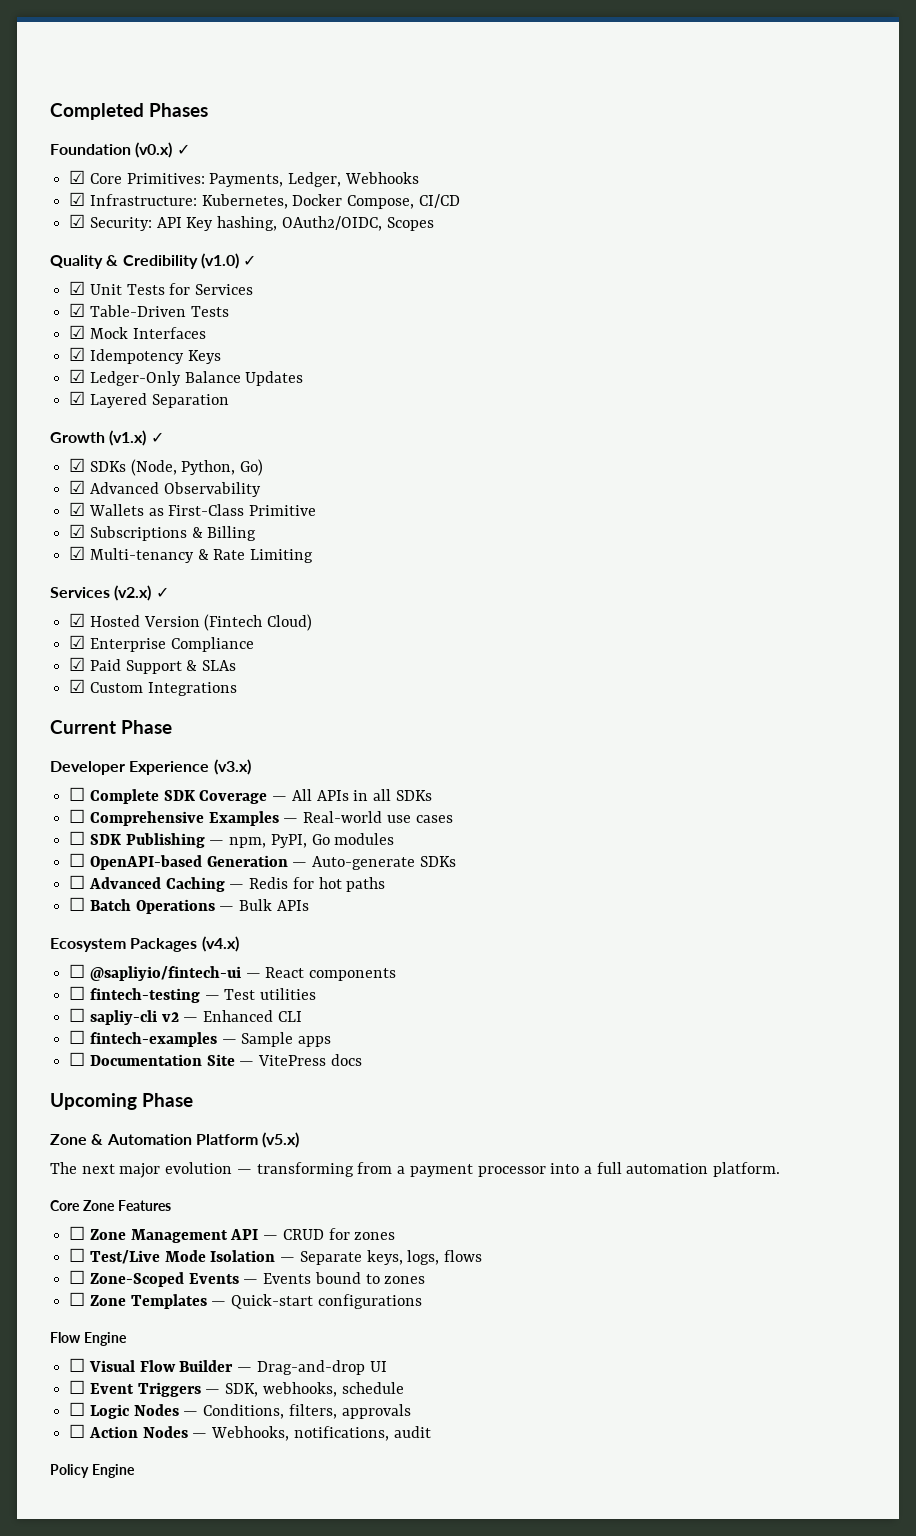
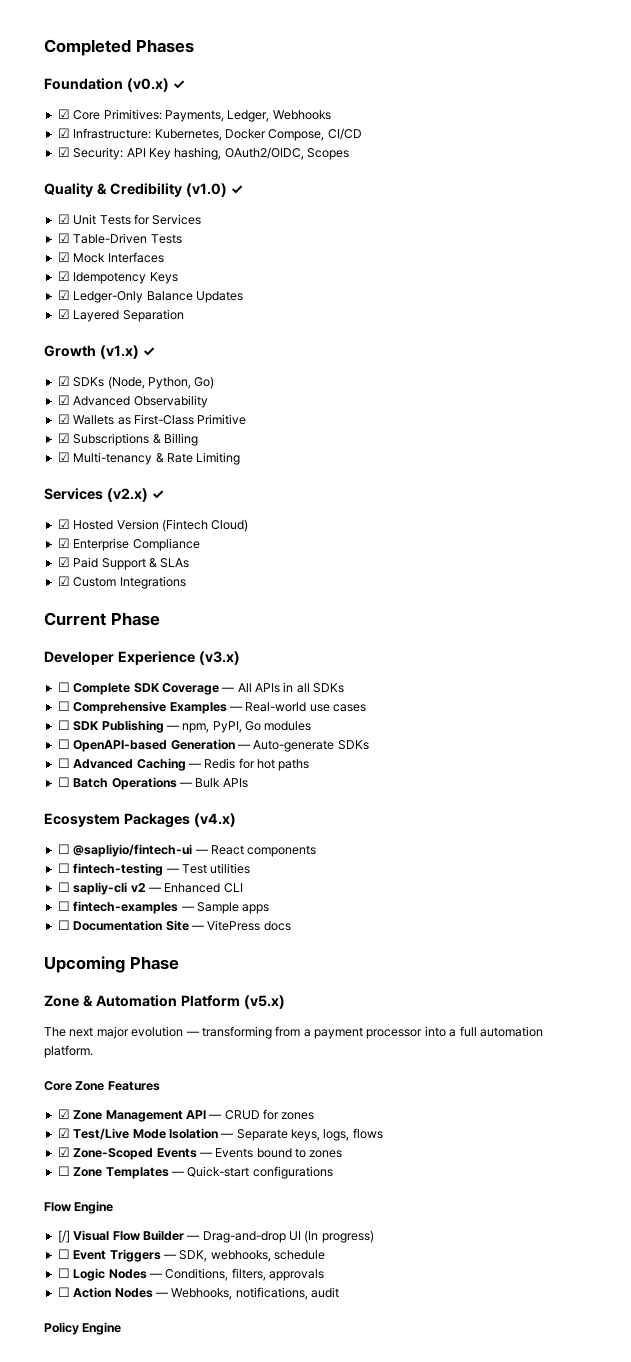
[69,1226,86,1240] ☐ -> [57,1109,70,1119] ☑
[69,1248,86,1262] ☐ -> [57,1128,70,1138] ☑
[69,1270,86,1284] ☐ -> [57,1147,70,1157] ☑
[69,1358,86,1372] ☐ -> [57,1230,70,1243] [/]
(387, 1366) none -> [304,1230,374,1243] (In progress)

